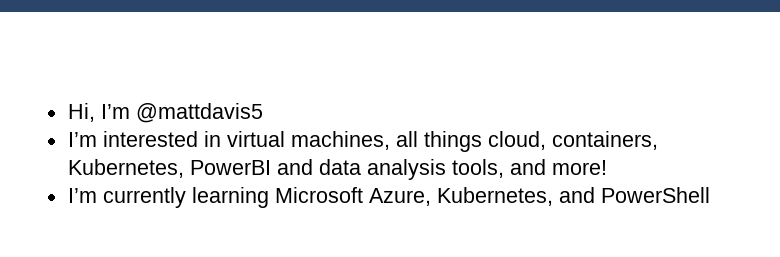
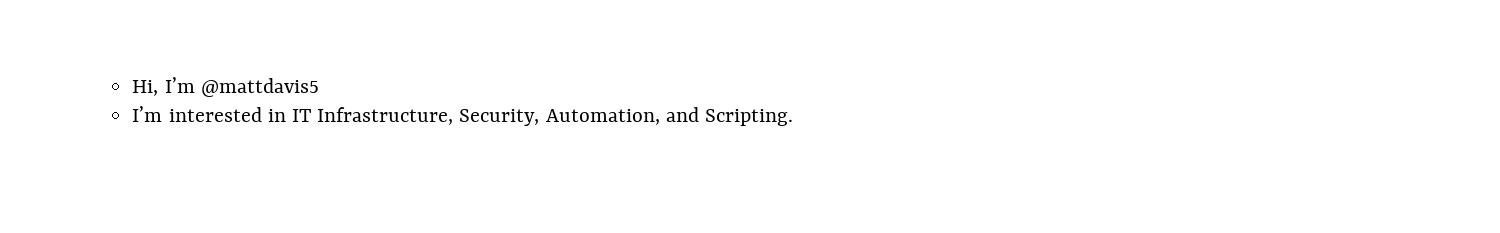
[226,131,658,152] [67,159,607,180] [67,187,710,208] virtual machines, all things cloud, containers, Kubernetes, PowerBI and data analysis tools, and more! // I’m currently learning Microsoft Azure, Kubernetes, and PowerShell -> [291,107,793,126] IT Infrastructure, Security, Automation, and Scripting.

